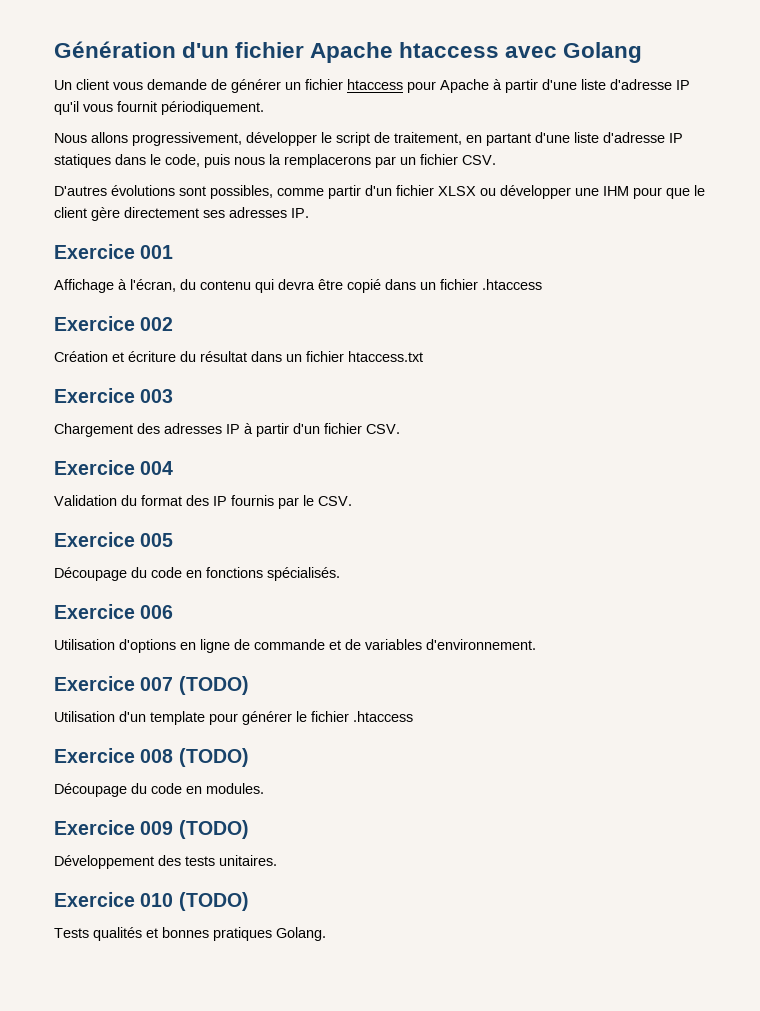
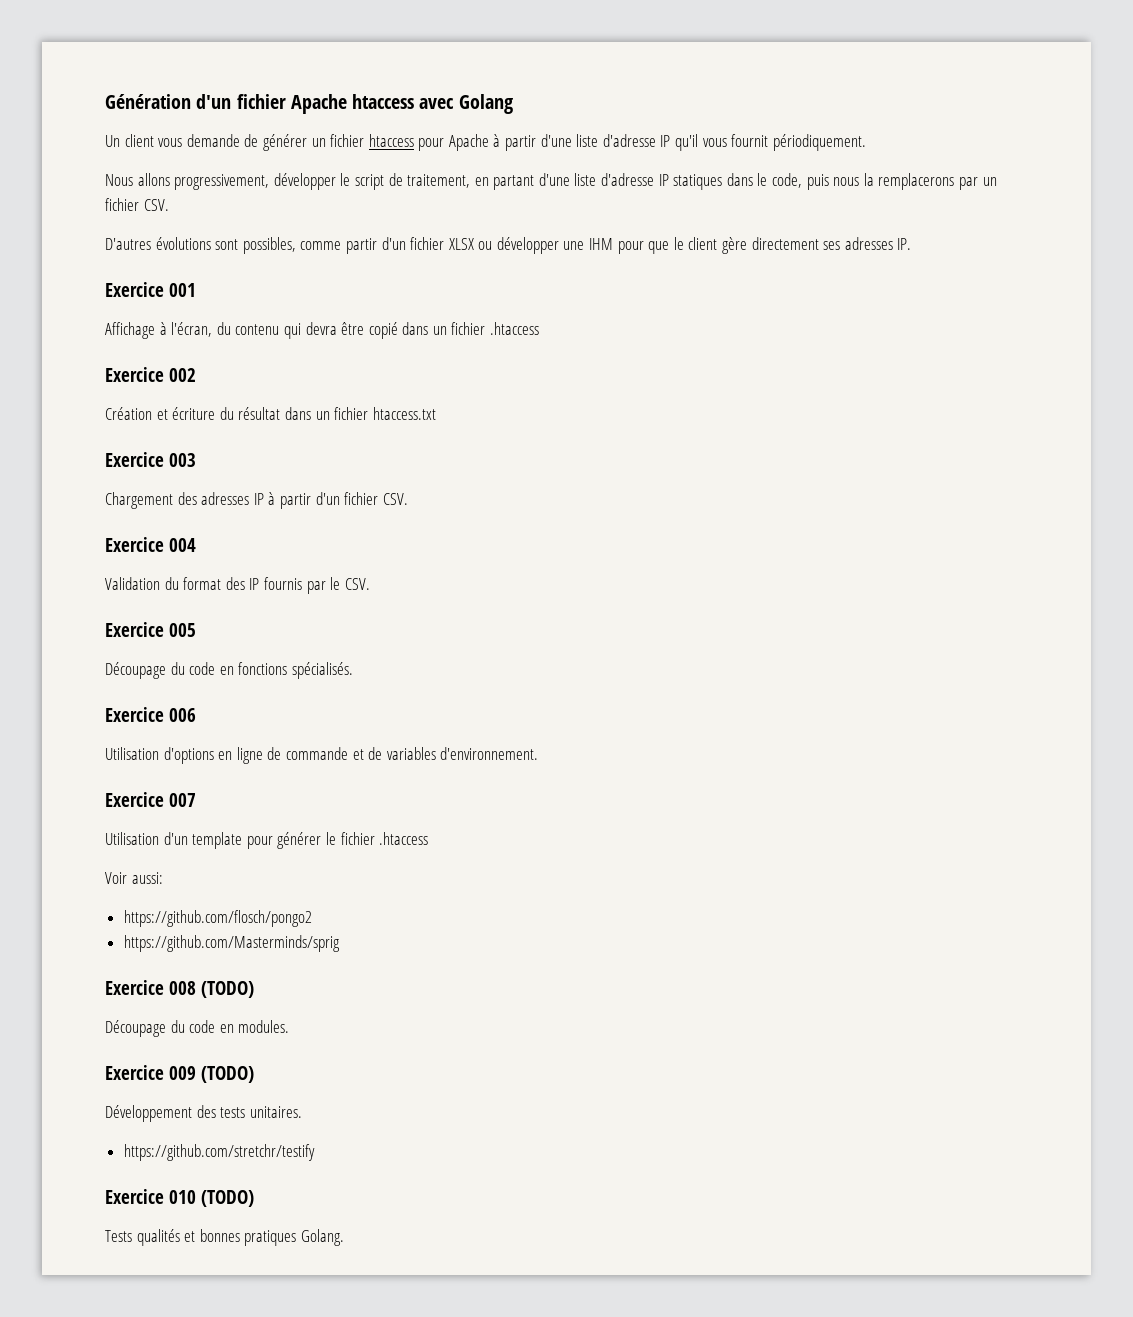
[178,676,249,695] (TODO) -> (196, 800) none
(413, 716) none -> [105,872,163,884] [123,910,312,927] [123,935,340,952] // Voir aussi: // https://github.com/flosch/pongo2 // https://github.com/Masterminds/sprig
(277, 860) none -> [123,1144,315,1161] // https://github.com/stretchr/testify

